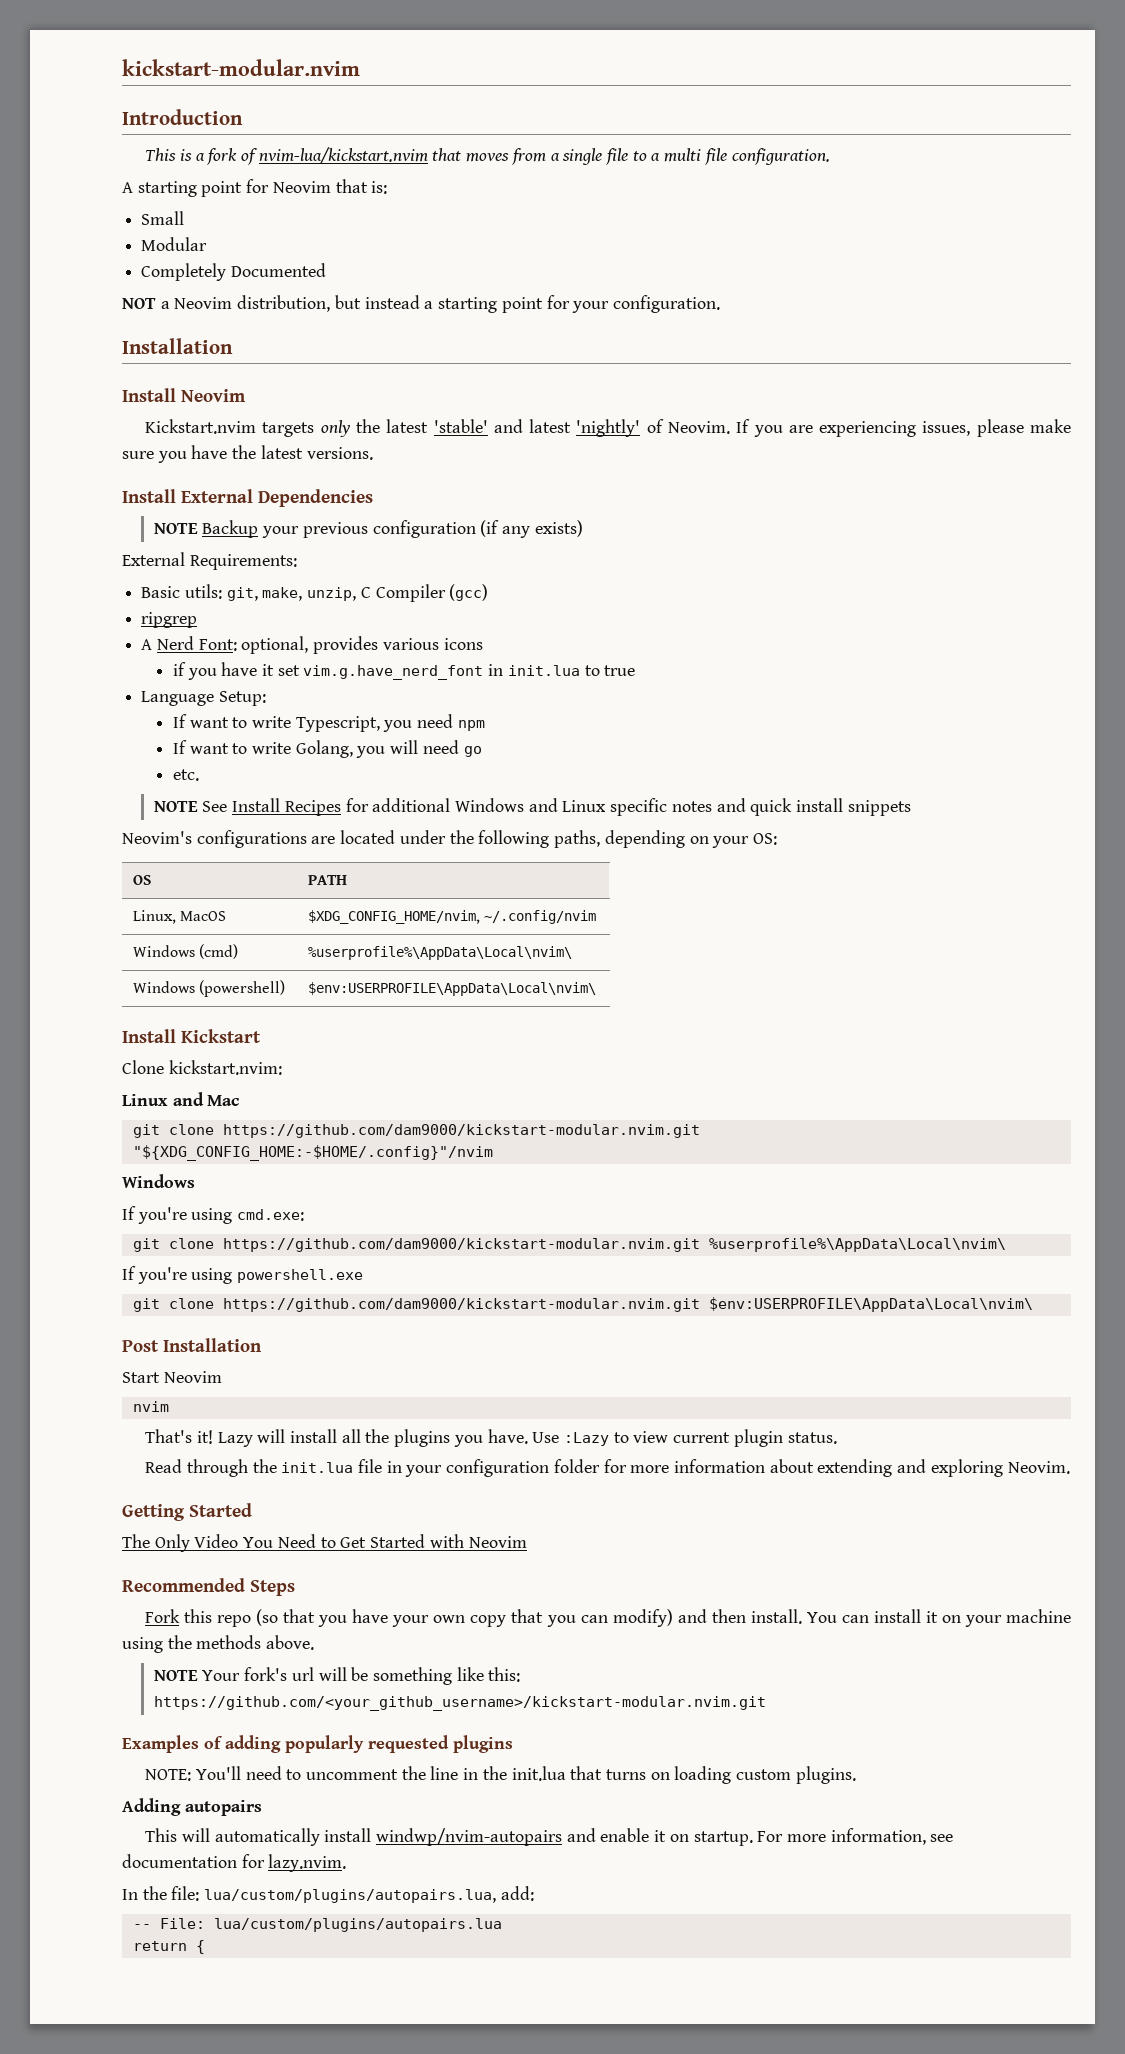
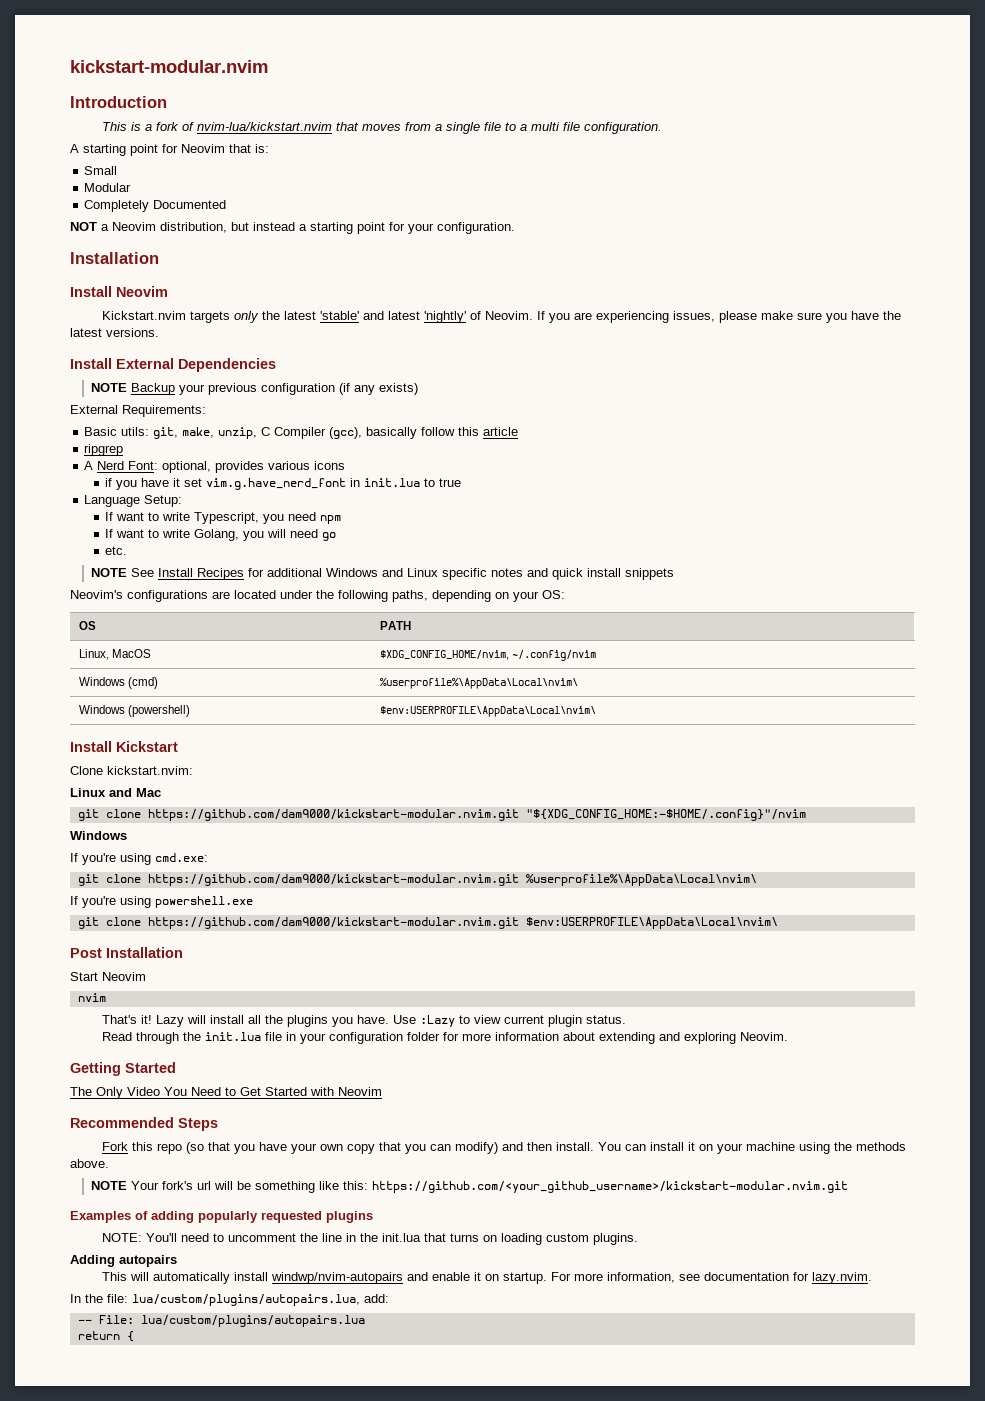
[449,584,489,601] (gcc) -> [329,427,519,439] (gcc), basically follow this article

